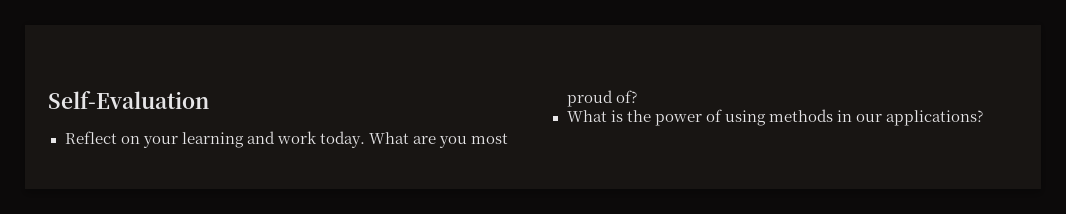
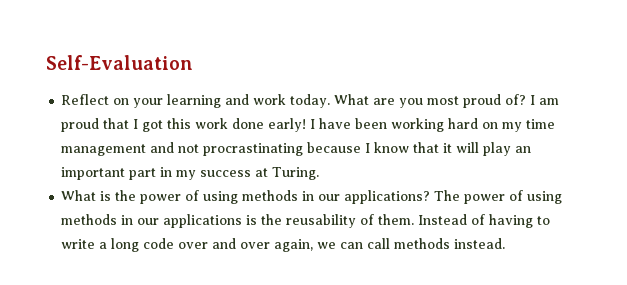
(637, 96) none -> [530,95,560,105] [61,118,556,132] [61,142,532,156] [61,167,320,180] I am proud that I got this work done early! I have been working hard on my time management and not procrastinating because I know that it will play an important part in my success at Turing.
(983, 118) none -> [434,190,563,204] [61,214,551,228] [61,238,506,252] The power of using methods in our applications is the reusability of them. Instead of having to write a long code over and over again, we can call methods instead.

